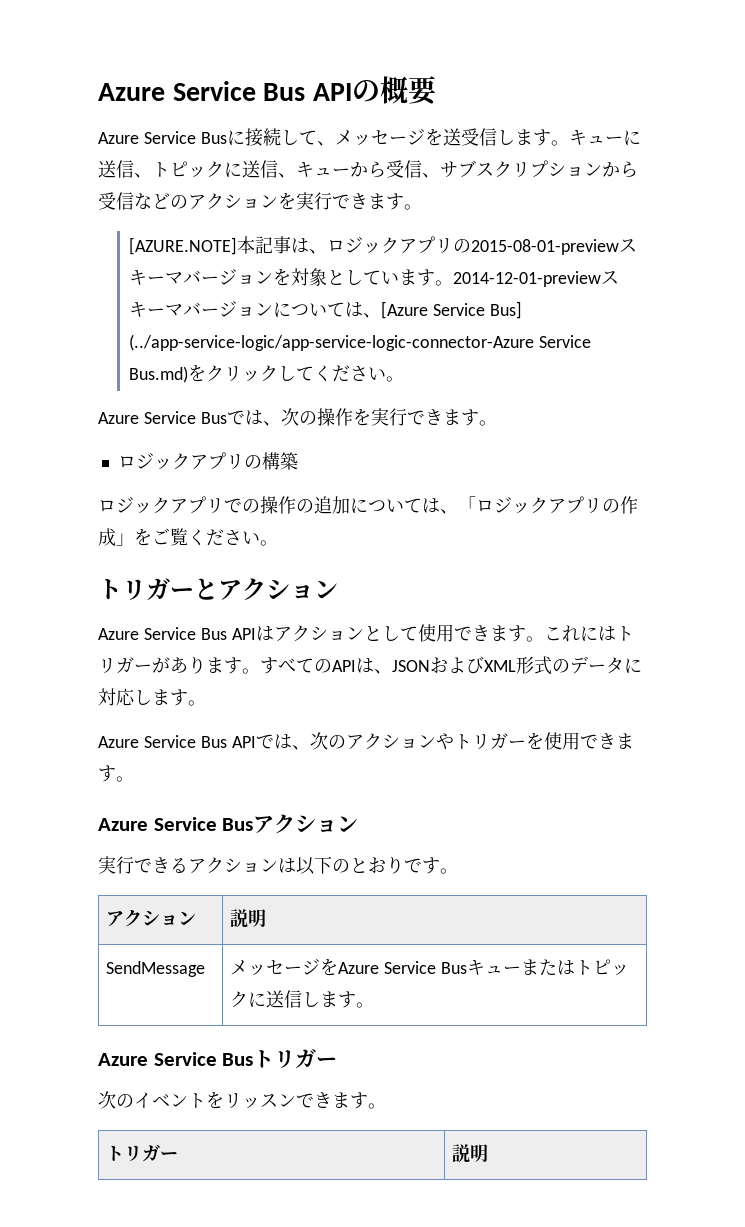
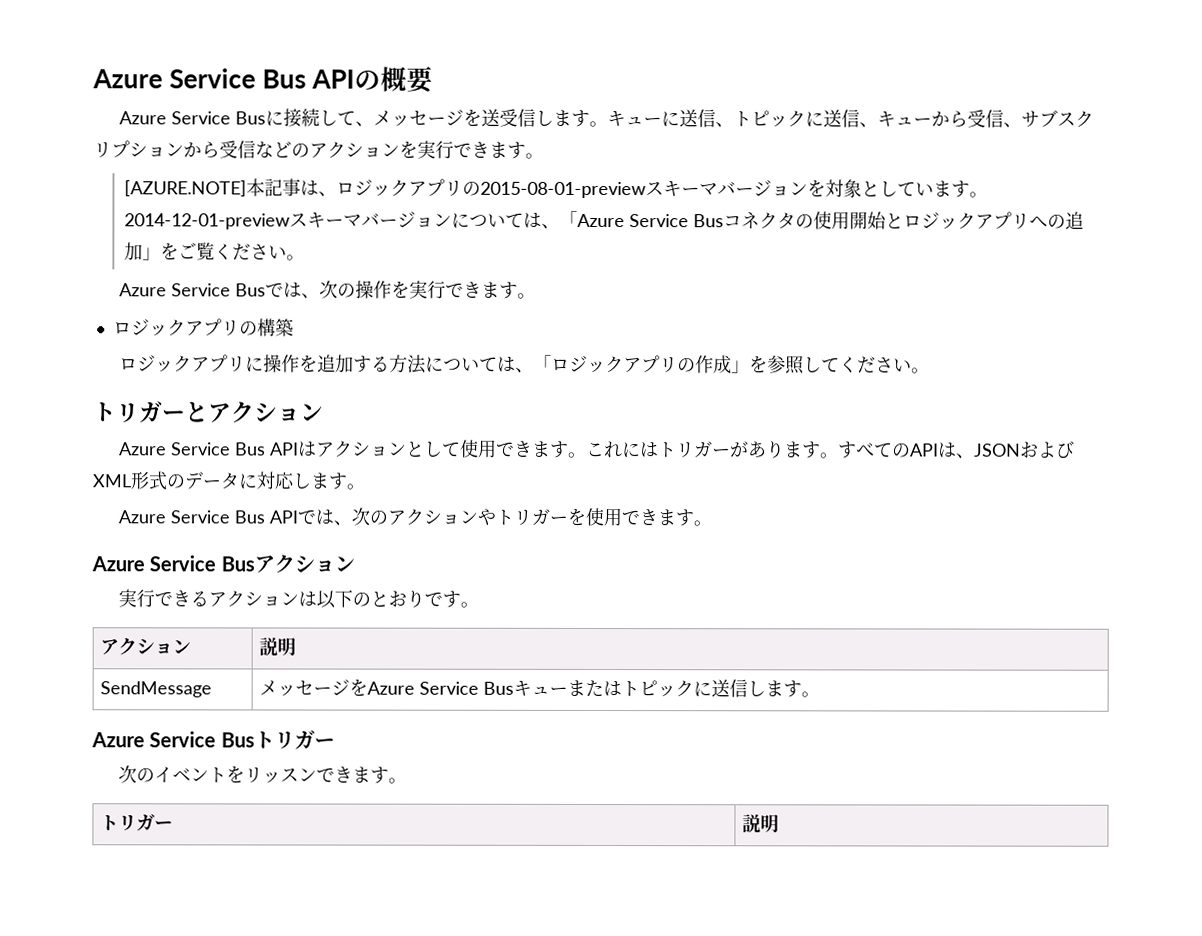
[381,301,523,319] [129,334,592,351] [129,364,315,383] [Azure Service Bus] (../app-service-logic/app-service-logic-connector-Azure Service Bus.md)をクリックして -> [559,210,1085,230] [124,242,216,261] 「Azure Service Busコネクタの使用開始とロジックアプリへの追加」をご覧
[224,496,350,514] での操作の追加 -> [244,354,427,374] に操作を追加する方法
[152,528,188,546] ご覧 -> [766,355,840,375] 参照して

